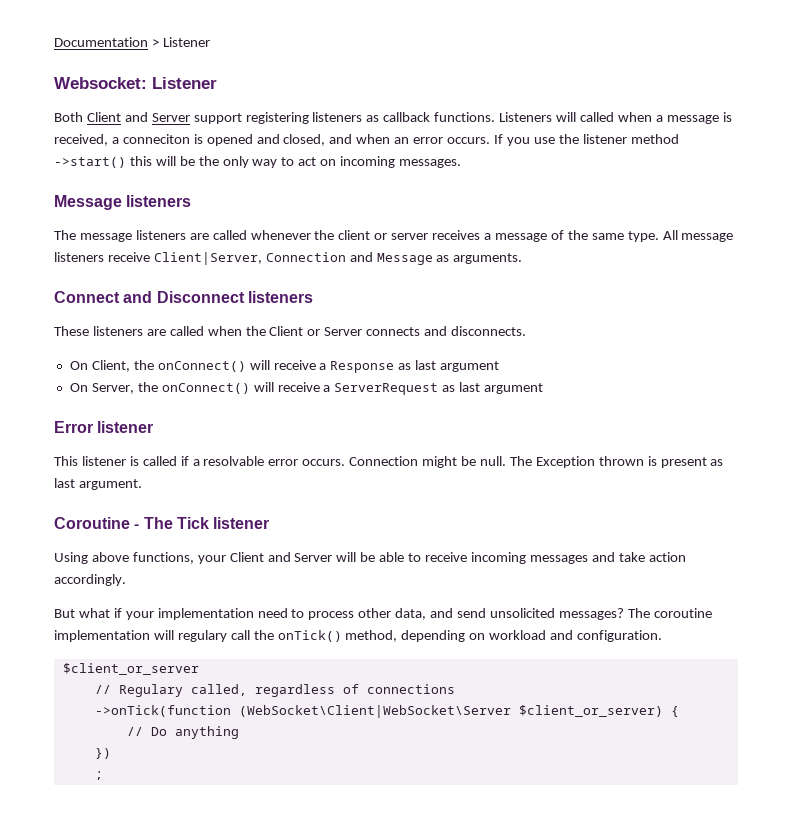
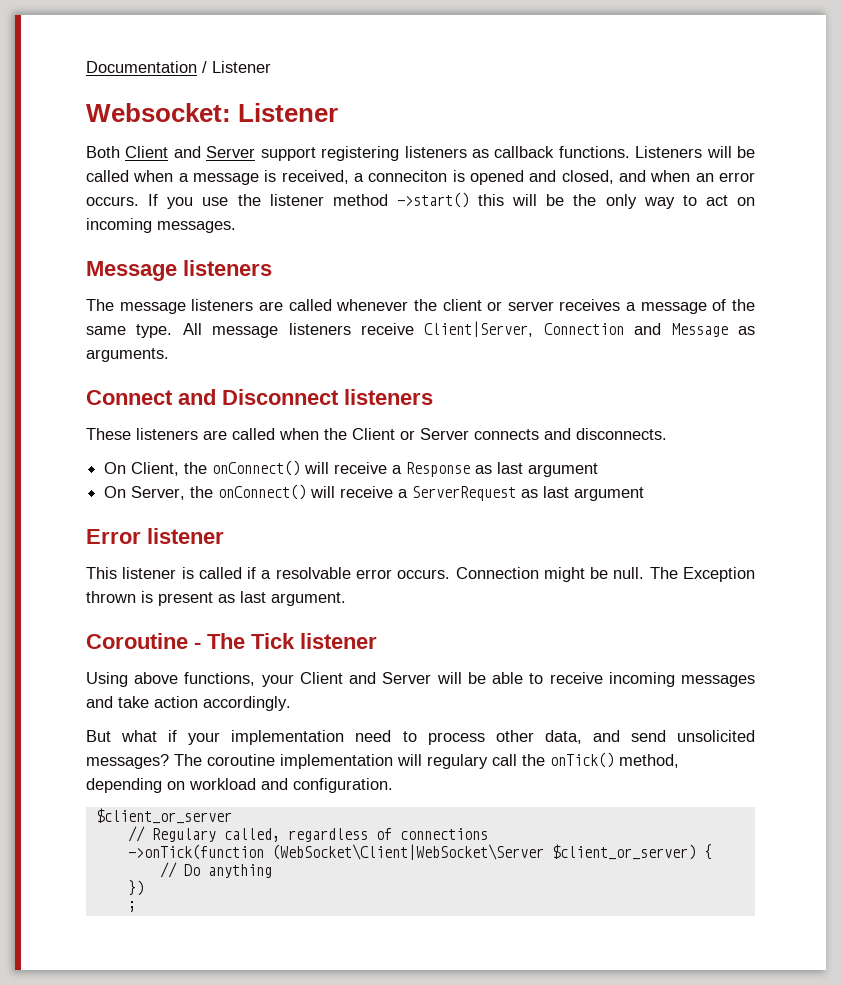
[151,39,159,47] > -> [202,61,207,73] /
(577, 117) none -> [736,146,755,158] be

